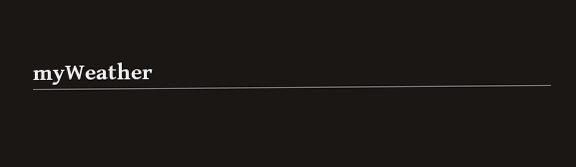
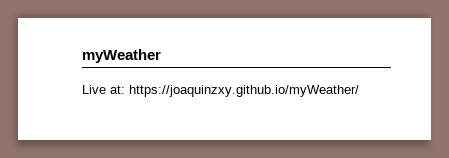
(154, 74) none -> [82,85,359,97] // Live at: https://joaquinzxy.github.io/myWeather/

